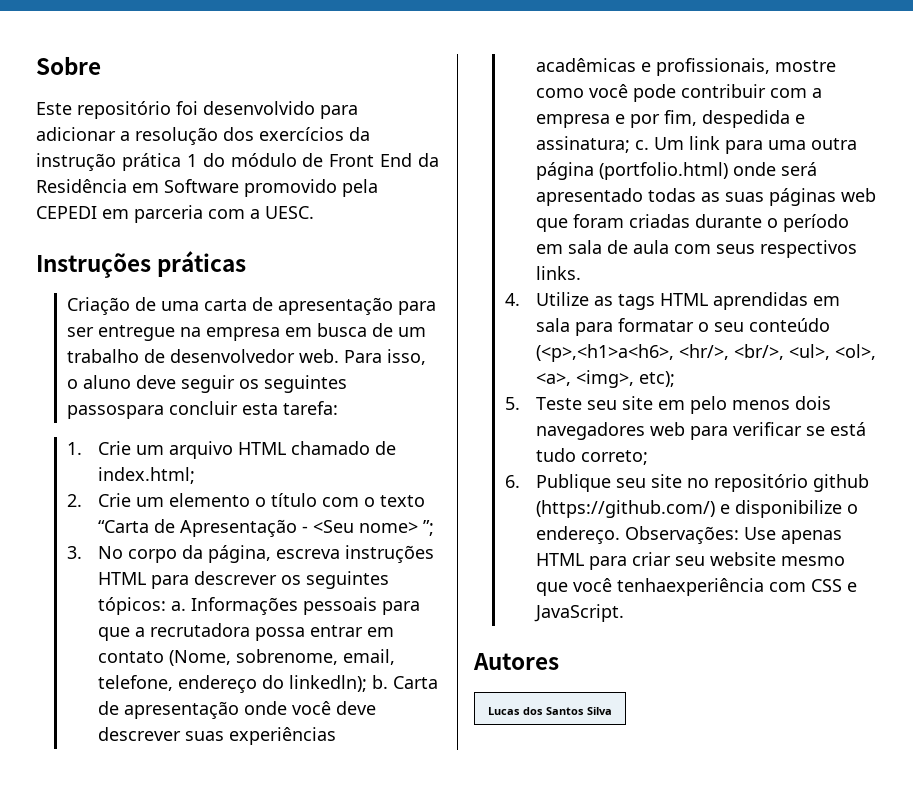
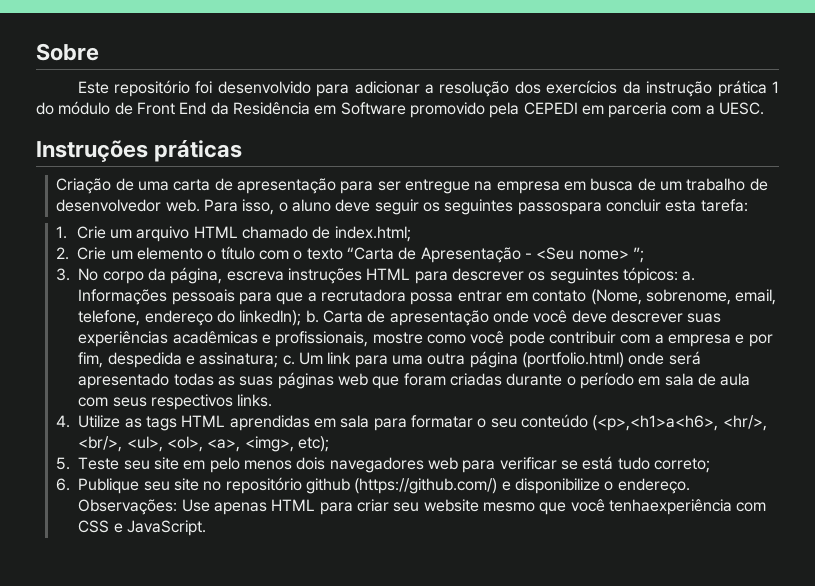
[473,653,559,670] [487,707,613,715] // Autores // Lucas dos Santos Silva -> (207, 528) none

